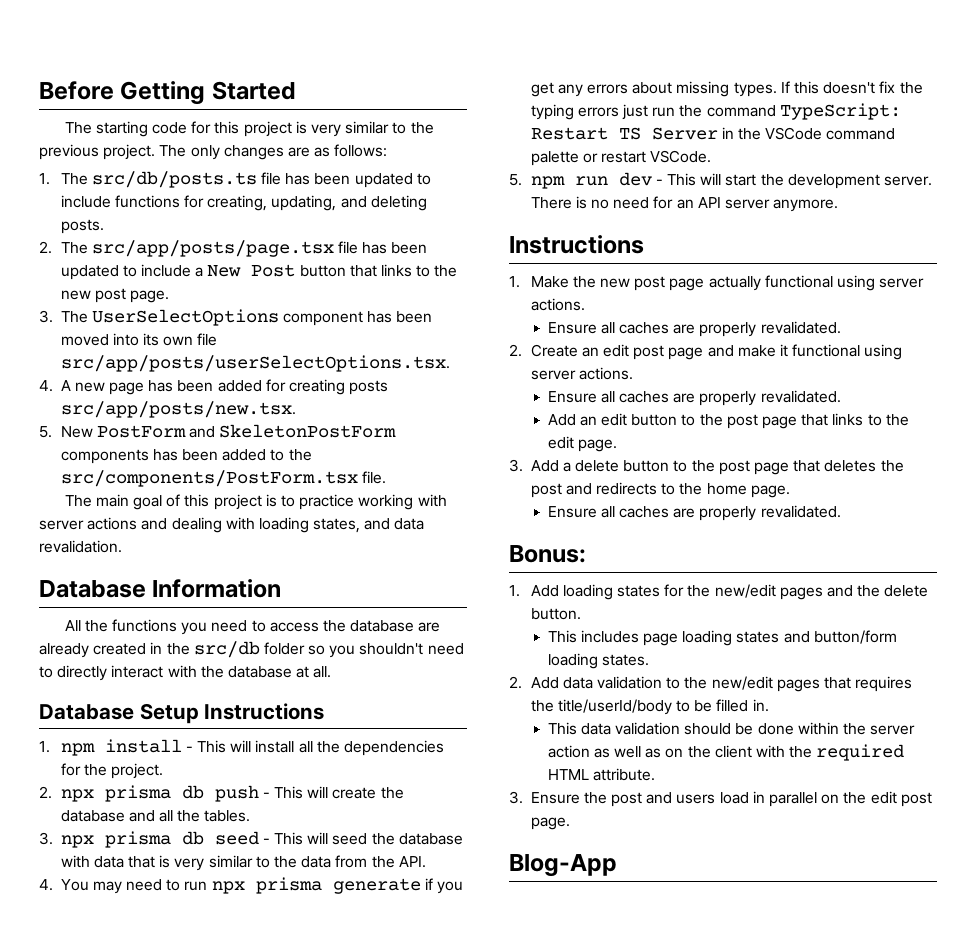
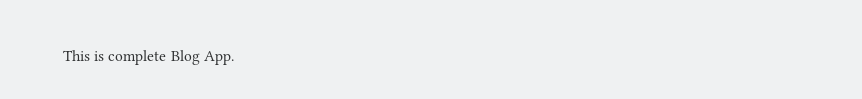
[39,81,296,105] [64,121,434,137] [39,144,388,160] [39,171,431,188] [60,195,427,211] [60,219,104,234] [39,240,428,257] [60,264,458,280] [60,288,170,303] [39,309,433,326] [60,333,218,346] [60,355,450,372] [39,379,389,395] [60,401,296,418] [39,424,397,438] [60,449,312,464] [60,470,386,487] [64,494,447,510] [39,517,425,533] [39,540,122,553] [39,579,282,598] [64,619,441,635] [39,641,464,658] [39,665,332,681] [39,703,325,724] [39,739,444,756] [60,763,164,779] [39,785,404,802] [60,810,251,822] [39,831,463,848] [60,855,426,871] [39,877,464,894] [530,81,923,97] [530,103,901,120] [530,127,896,140] [530,150,712,166] [509,172,932,189] [530,196,839,212] [509,235,644,254] [509,275,925,291] [530,298,585,311] [547,321,841,337] [509,344,903,360] [530,367,633,380] [547,390,841,406] [547,413,909,429] [547,436,617,452] [509,459,904,475] [530,482,790,498] [547,505,841,521] [509,545,586,563] [509,584,929,600] [530,608,581,620] [547,630,897,646] [547,653,649,669] [509,676,913,692] [530,699,769,715] [547,722,916,735] [547,744,905,761] [547,768,655,781] [509,791,932,807] [530,817,570,830] [509,854,617,877] Before Getting Started // The starting code for this project is very similar to the previous project. The only changes are as follows: // 1. The src/db/posts.ts file has been updated to include functions for creating, updating, and deleting posts. // 2. The src/app/posts/page.tsx file has been updated to include a New Post button that links to the new post page. // 3. The UserSelectOptions component has been moved into its own file src/app/posts/userSelectOptions.tsx. // 4. A new page has been added for creating posts src/app/posts/new.tsx. // 5. New PostForm and SkeletonPostForm components has been added to the src/components/PostForm.tsx file. // The main goal of this project is to practice working with server actions and dealing with loading states, and data revalidation. // Database Information // All the functions you need to access the database are already created in the src/db folder so you shouldn't need to directly interact with the database at all. // Database Setup Instructions // 1. npm install - This will install all the dependencies for the project. // 2. npx prisma db push - This will create the database and all the tables. // 3. npx prisma db seed - This will seed the database with data that is very similar to the data from the API. // 4. You may need to run npx prisma generate if you get any errors about missing types. If this doesn't fix the typing errors just run the command TypeScript: Restart TS Server in the VSCode command palette or restart VSCode. // 5. npm run dev - This will start the development server. There is no need for an API server anymore. // Instructions // 1. Make the new post page actually functional using server actions. // Ensure all caches are properly revalidated. // 2. Create an edit post page and make it functional using server actions. // Ensure all caches are properly revalidated. // Add an edit button to the post page that links to the edit page. // 3. Add a delete button to the post page that deletes the post and redirects to the home page. // Ensure all caches are properly revalidated. // Bonus: // 1. Add loading states for the new/edit pages and the delete button. // This includes page loading states and button/form loading states. // 2. Add data validation to the new/edit pages that requires the title/userId/body to be filled in. // This data validation should be done within the server action as well as on the client with the required HTML attribute. // 3. Ensure the post and users load in parallel on the edit post page. // Blog-App -> [63,50,234,65] This is complete Blog App.

